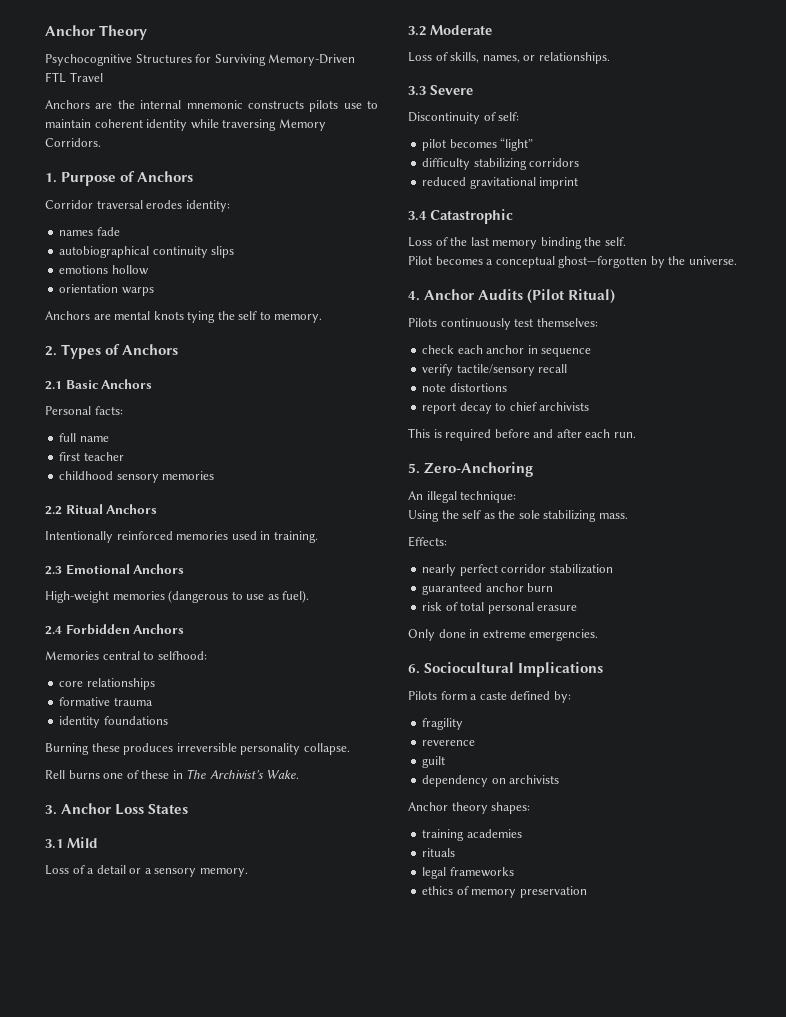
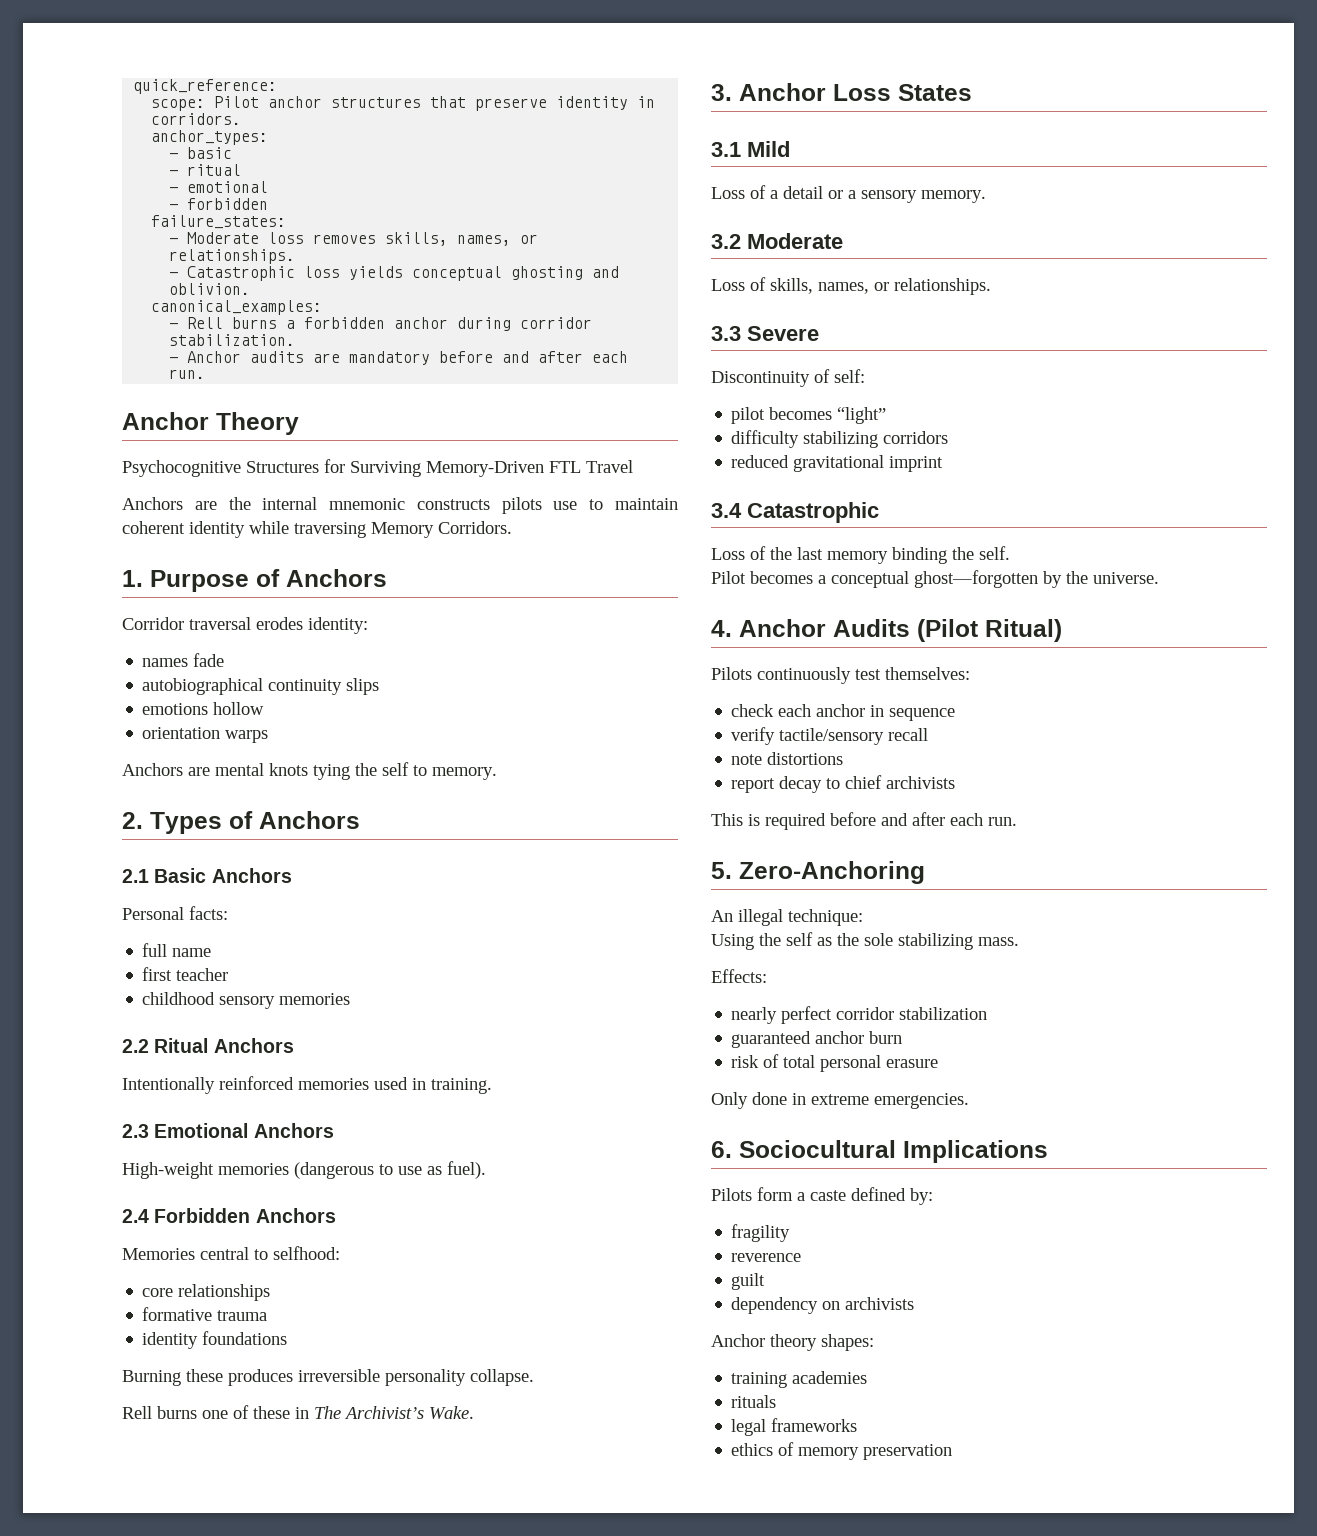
(45, 30) none -> [133,79,278,94] [151,96,656,111] [151,113,242,125] [151,130,269,145] [169,147,233,159] [169,164,242,176] [169,181,269,193] [169,198,269,210] [151,215,287,229] [169,232,539,246] [169,249,296,264] [169,266,620,281] [169,283,251,295] [151,300,323,315] [169,317,593,331] [169,334,296,346] [169,351,629,365] [169,369,206,379] quick_reference: // scope: Pilot anchor structures that preserve identity in corridors. // anchor_types: // - basic // - ritual // - emotional // - forbidden // failure_states: // - Moderate loss removes skills, names, or relationships. // - Catastrophic loss yields conceptual ghosting and oblivion. // canonical_examples: // - Rell burns a forbidden anchor during corridor stabilization. // - Anchor audits are mandatory before and after each run. //

